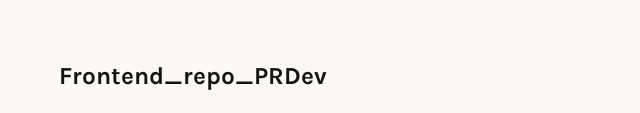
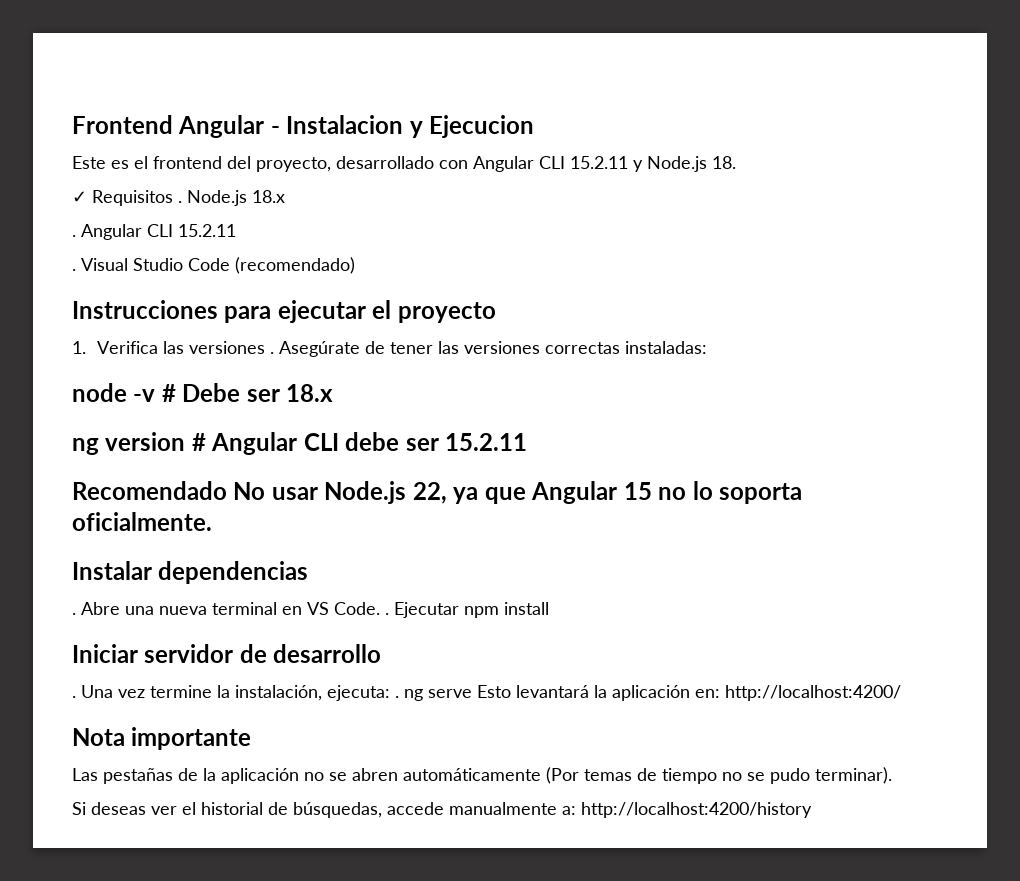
[59,67,327,90] Frontend_repo_PRDev -> [72,115,535,138] [72,156,736,172] [72,190,285,206] [72,224,236,240] [72,257,355,274] [72,300,496,323] [72,341,707,357] [72,383,334,402] [72,432,528,455] [72,481,803,504] [72,512,212,531] [72,561,309,584] [72,602,549,618] [72,644,382,663] [72,685,901,701] [72,727,252,750] [72,767,892,784] [72,802,812,818] Frontend Angular - Instalacion y Ejecucion // Este es el frontend del proyecto, desarrollado con Angular CLI 15.2.11 y Node.js 18. // ✓ Requisitos . Node.js 18.x // . Angular CLI 15.2.11 // . Visual Studio Code (recomendado) // Instrucciones para ejecutar el proyecto // 1. Verifica las versiones . Asegúrate de tener las versiones correctas instaladas: // node -v # Debe ser 18.x // ng version # Angular CLI debe ser 15.2.11 // Recomendado No usar Node.js 22, ya que Angular 15 no lo soporta oficialmente. // Instalar dependencias // . Abre una nueva terminal en VS Code. . Ejecutar npm install // Iniciar servidor de desarrollo // . Una vez termine la instalación, ejecuta: . ng serve Esto levantará la aplicación en: http://localhost:4200/ // Nota importante // Las pestañas de la aplicación no se abren automáticamente (Por temas de tiempo no se pudo terminar). // Si deseas ver el historial de búsquedas, accede manualmente a: http://localhost:4200/history

